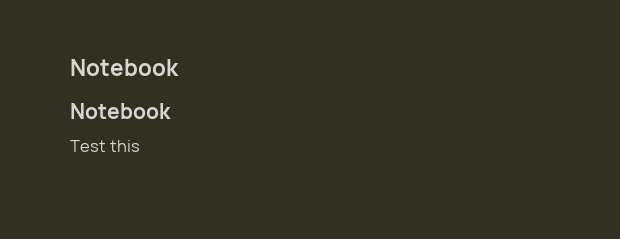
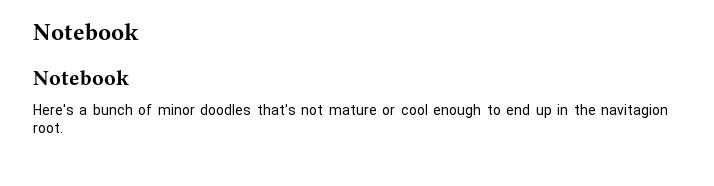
[70,140,141,152] Test this -> [33,104,669,118] [33,123,63,133] Here's a bunch of minor doodles that's not mature or cool enough to end up in the navitagion root.

